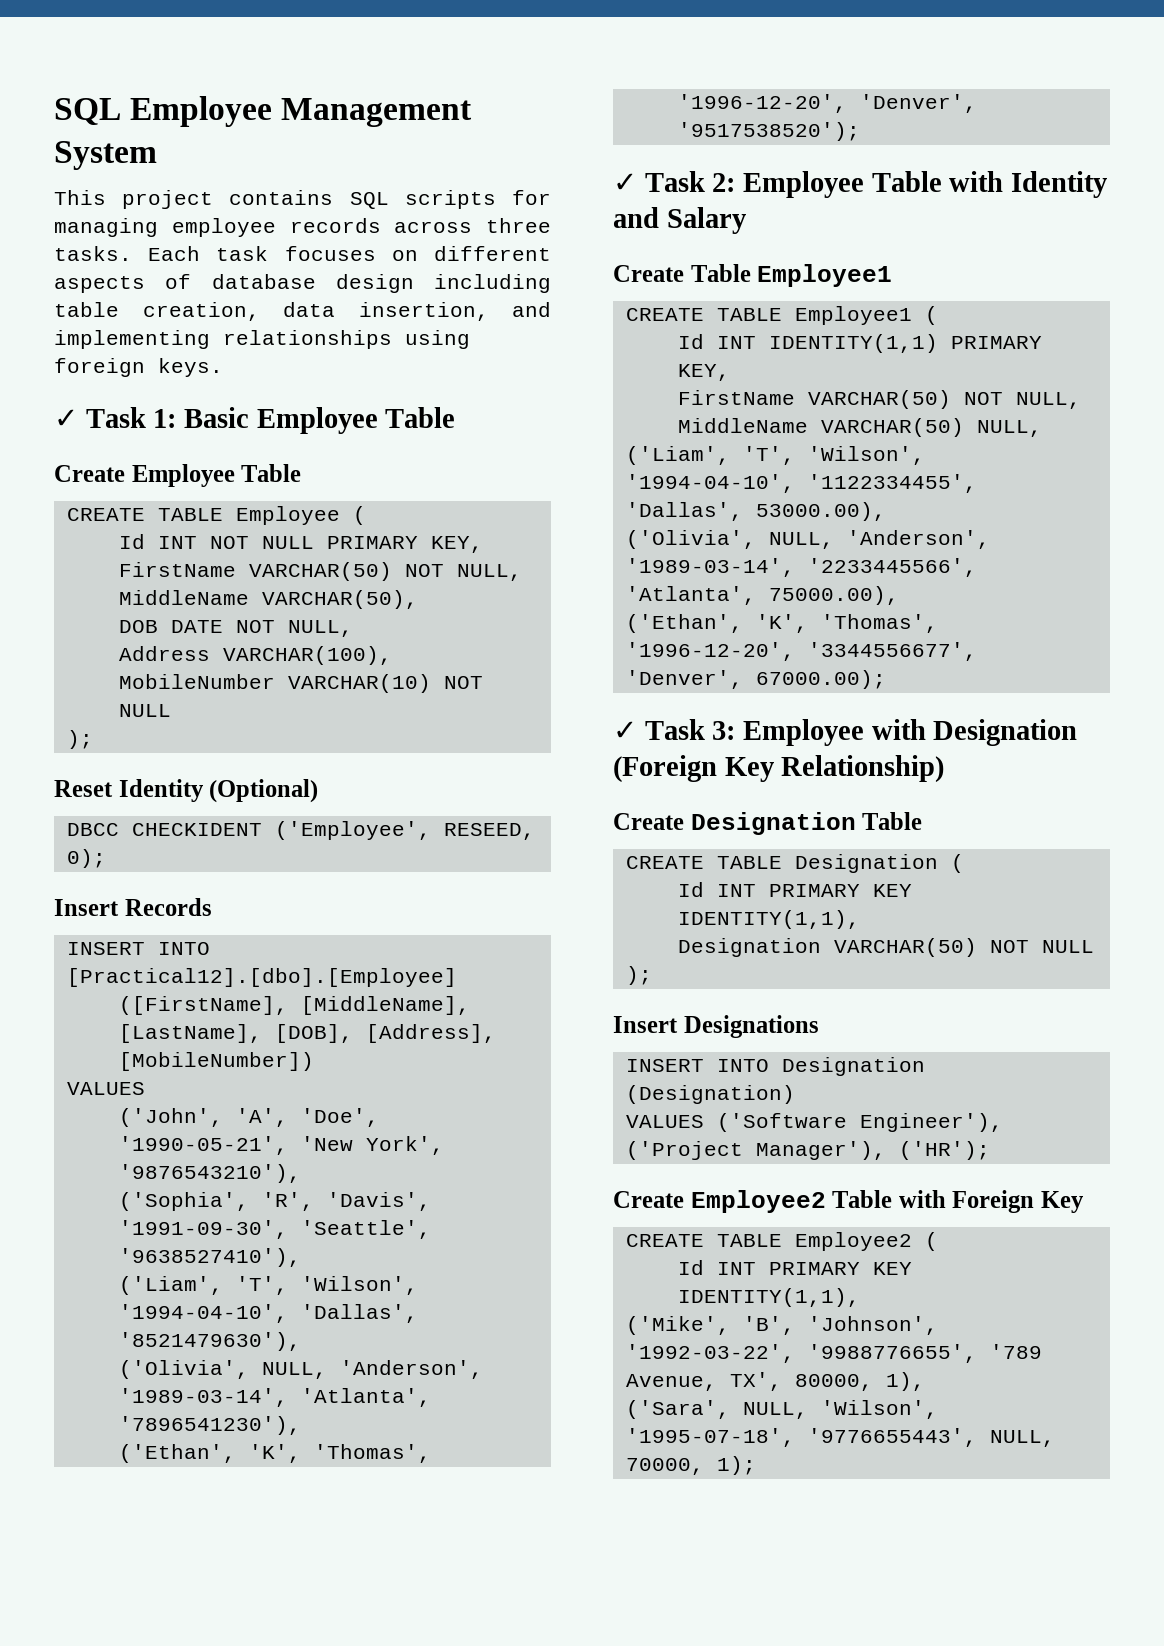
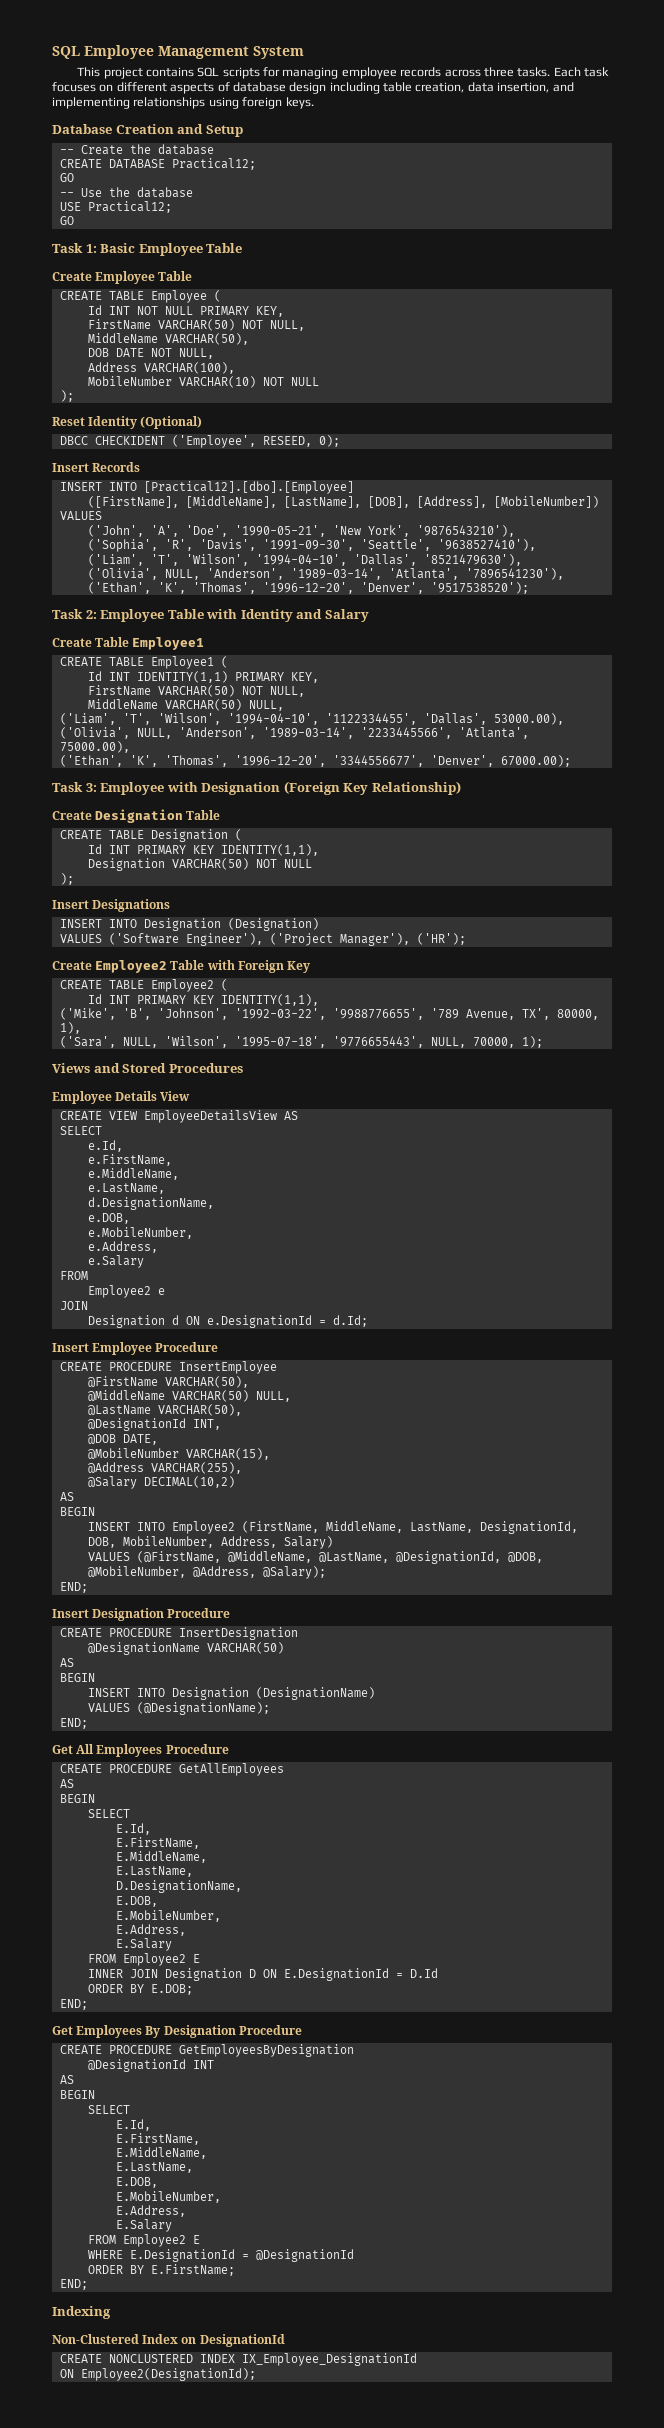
[54,409,78,428] ✓ -> [52,124,243,137] [59,144,214,155] [59,158,256,170] [59,173,74,182] [59,187,193,198] [59,201,172,213] [59,216,74,225] Database Creation and Setup // -- Create the database // CREATE DATABASE Practical12; // GO // -- Use the database // USE Practical12; // GO //
[613,173,637,192] ✓ -> (529, 588) none
[613,721,637,740] ✓ -> (571, 761) none
(756, 1465) none -> [52,1063,243,1073] [52,1091,191,1104] [59,1110,298,1123] [59,1126,102,1135] [87,1140,123,1152] [87,1154,172,1166] [87,1168,179,1180] [87,1183,165,1194] [87,1197,214,1210] [87,1213,130,1224] [87,1227,193,1239] [87,1241,158,1253] [87,1255,144,1268] [59,1271,88,1280] [87,1285,165,1298] [59,1301,88,1310] [87,1315,368,1328] [52,1342,219,1355] [59,1361,277,1374] [87,1376,249,1388] [87,1390,291,1402] [87,1404,242,1416] [87,1418,221,1431] [87,1434,158,1445] [87,1448,270,1460] [87,1462,242,1474] [87,1476,235,1489] [59,1492,74,1501] [59,1507,95,1516] [87,1521,578,1534] [87,1536,333,1549] [87,1551,543,1564] [87,1566,326,1579] [59,1582,88,1593] [52,1608,231,1621] [59,1627,298,1640] [87,1642,284,1655] [59,1658,74,1667] [59,1673,95,1682] [87,1687,375,1700] [87,1702,270,1715] [59,1718,88,1729] [52,1744,229,1757] [59,1763,284,1776] [59,1779,74,1788] [59,1794,95,1803] [87,1809,130,1818] [115,1823,151,1835] [115,1837,200,1849] [115,1851,207,1863] [115,1866,193,1877] [115,1880,242,1893] [115,1896,158,1907] [115,1910,221,1922] [115,1924,186,1936] [115,1938,172,1951] [87,1953,200,1966] [87,1968,438,1981] [87,1984,193,1995] [59,1999,88,2010] [52,2025,302,2038] [59,2044,354,2057] [87,2059,214,2072] [59,2075,74,2084] [59,2090,95,2099] [87,2105,130,2114] [115,2119,151,2131] [115,2133,200,2145] [115,2147,207,2159] [115,2162,193,2173] [115,2177,158,2188] [115,2191,221,2203] [115,2205,186,2217] [115,2219,172,2232] [87,2234,200,2247] [87,2249,354,2262] [87,2264,235,2276] [59,2279,88,2290] [52,2306,111,2319] [52,2334,285,2347] [59,2353,417,2366] [59,2368,256,2381] // Views and Stored Procedures // Employee Details View // CREATE VIEW EmployeeDetailsView AS // SELECT // e.Id, // e.FirstName, // e.MiddleName, // e.LastName, // d.DesignationName, // e.DOB, // e.MobileNumber, // e.Address, // e.Salary // FROM // Employee2 e // JOIN // Designation d ON e.DesignationId = d.Id; // Insert Employee Procedure // CREATE PROCEDURE InsertEmployee // @FirstName VARCHAR(50), // @MiddleName VARCHAR(50) NULL, // @LastName VARCHAR(50), // @DesignationId INT, // @DOB DATE, // @MobileNumber VARCHAR(15), // @Address VARCHAR(255), // @Salary DECIMAL(10,2) // AS // BEGIN // INSERT INTO Employee2 (FirstName, MiddleName, LastName, DesignationId, DOB, MobileNumber, Address, Salary) // VALUES (@FirstName, @MiddleName, @LastName, @DesignationId, @DOB, @MobileNumber, @Address, @Salary); // END; // Insert Designation Procedure // CREATE PROCEDURE InsertDesignation // @DesignationName VARCHAR(50) // AS // BEGIN // INSERT INTO Designation (DesignationName) // VALUES (@DesignationName); // END; // Get All Employees Procedure // CREATE PROCEDURE GetAllEmployees // AS // BEGIN // SELECT // E.Id, // E.FirstName, // E.MiddleName, // E.LastName, // D.DesignationName, // E.DOB, // E.MobileNumber, // E.Address, // E.Salary // FROM Employee2 E // INNER JOIN Designation D ON E.DesignationId = D.Id // ORDER BY E.DOB; // END; // Get Employees By Designation Procedure // CREATE PROCEDURE GetEmployeesByDesignation // @DesignationId INT // AS // BEGIN // SELECT // E.Id, // E.FirstName, // E.MiddleName, // E.LastName, // E.DOB, // E.MobileNumber, // E.Address, // E.Salary // FROM Employee2 E // WHERE E.DesignationId = @DesignationId // ORDER BY E.FirstName; // END; // Indexing // Non-Clustered Index on DesignationId // CREATE NONCLUSTERED INDEX IX_Employee_DesignationId // ON Employee2(DesignationId);

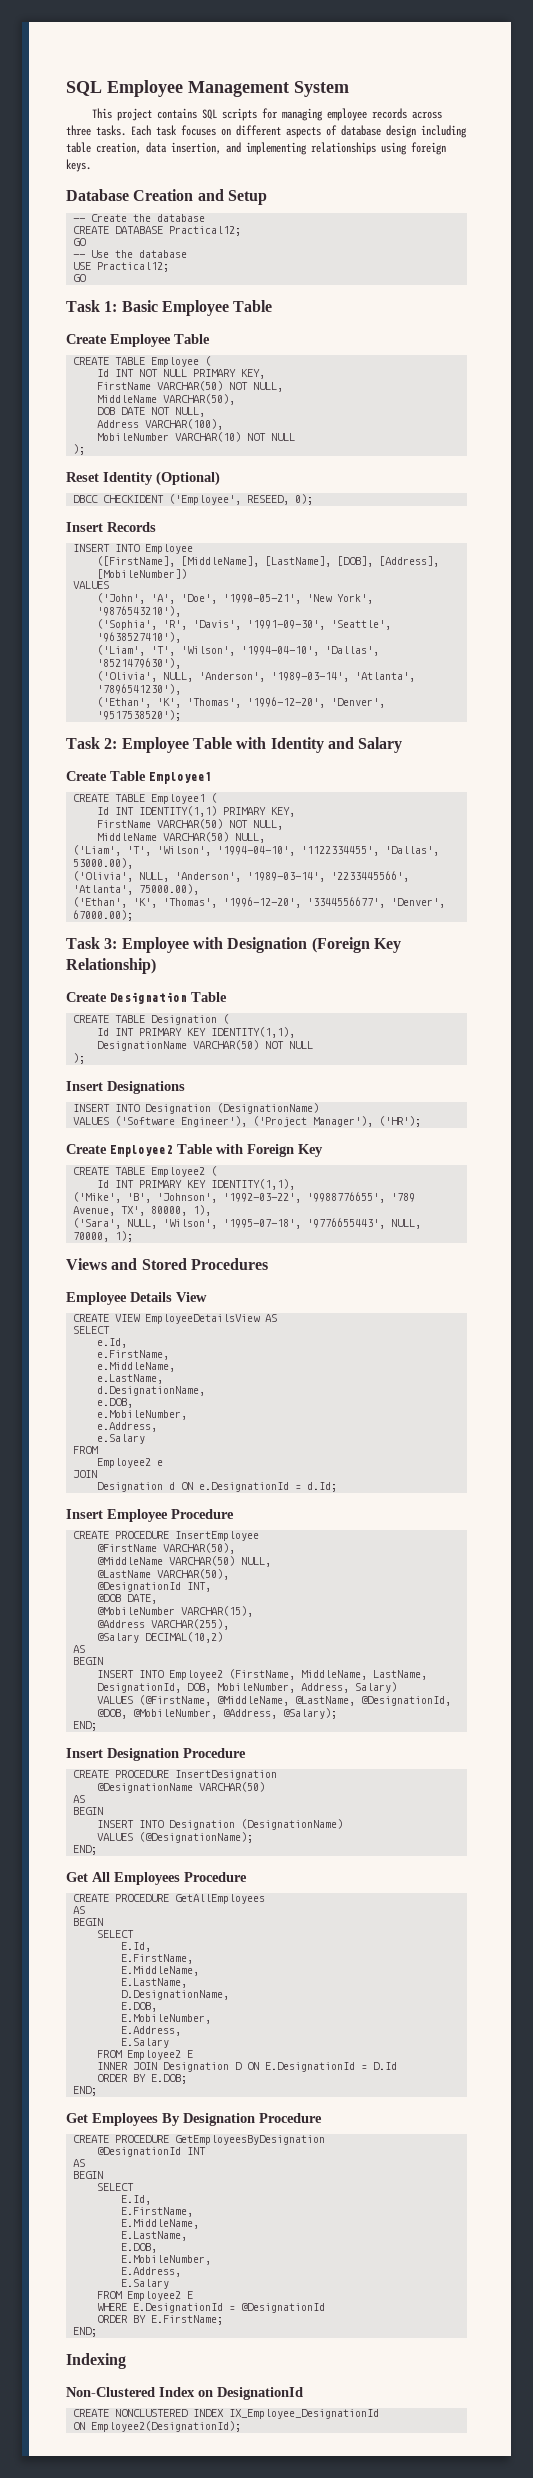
[143,481,354,494] [Practical12].[dbo].[Employee] -> [145,544,194,554] Employee
[87,858,165,871] Designation -> [97,1041,188,1051] DesignationName
[227,918,319,931] (Designation) -> [217,1103,320,1114] (DesignationName)

